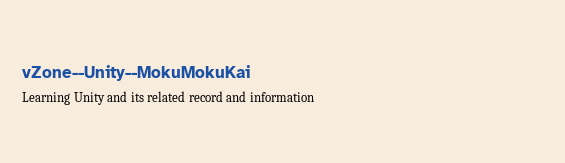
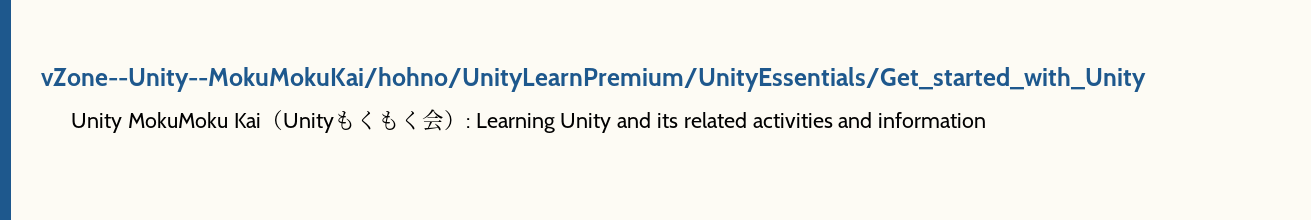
[22,65,250,81] vZone--Unity--MokuMokuKai // -> [41,67,1146,92] [71,109,470,133] vZone--Unity--MokuMokuKai/hohno/UnityLearnPremium/UnityEssentials/Get_started_with_Unity // Unity MokuMoku Kai（Unityもくもく会）:
[188,91,223,102] record -> [752,113,833,128] activities

